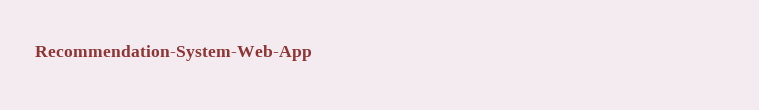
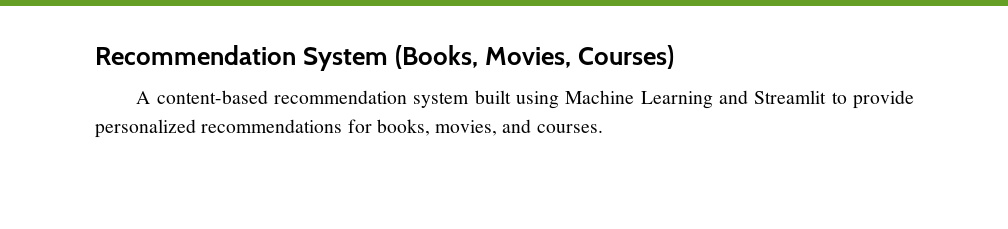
[35,45,312,61] Recommendation-System-Web-App -> [95,45,675,71] [136,90,915,109] [95,119,603,138] Recommendation System (Books, Movies, Courses) // A content-based recommendation system built using Machine Learning and Streamlit to provide personalized recommendations for books, movies, and courses.

